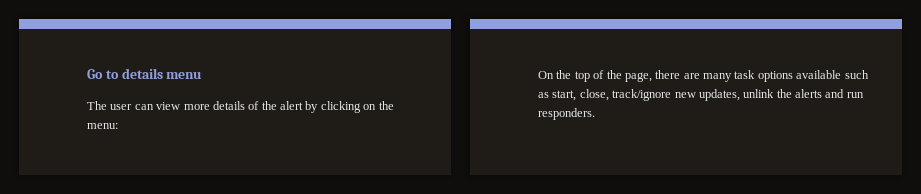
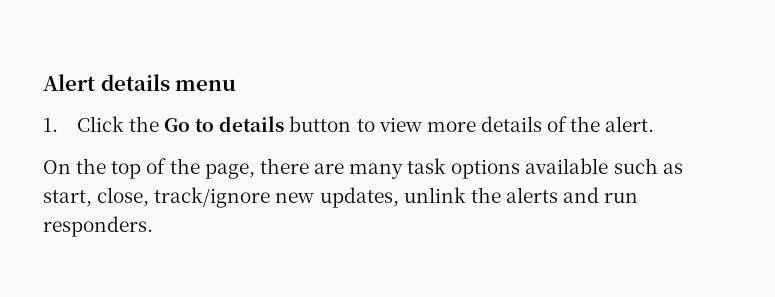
[87,68,203,79] [87,101,154,110] Go to details menu // The user can -> [43,74,237,91] [43,116,375,132] Alert details menu // 1. Click the Go to details button to
[280,101,394,113] [87,123,118,129] alert by clicking on the menu: -> [605,116,655,132] alert.

